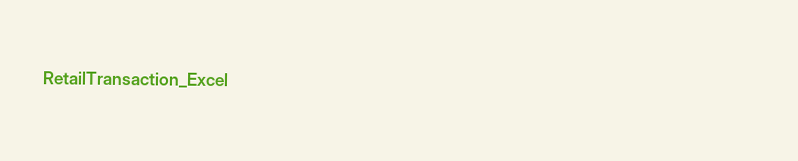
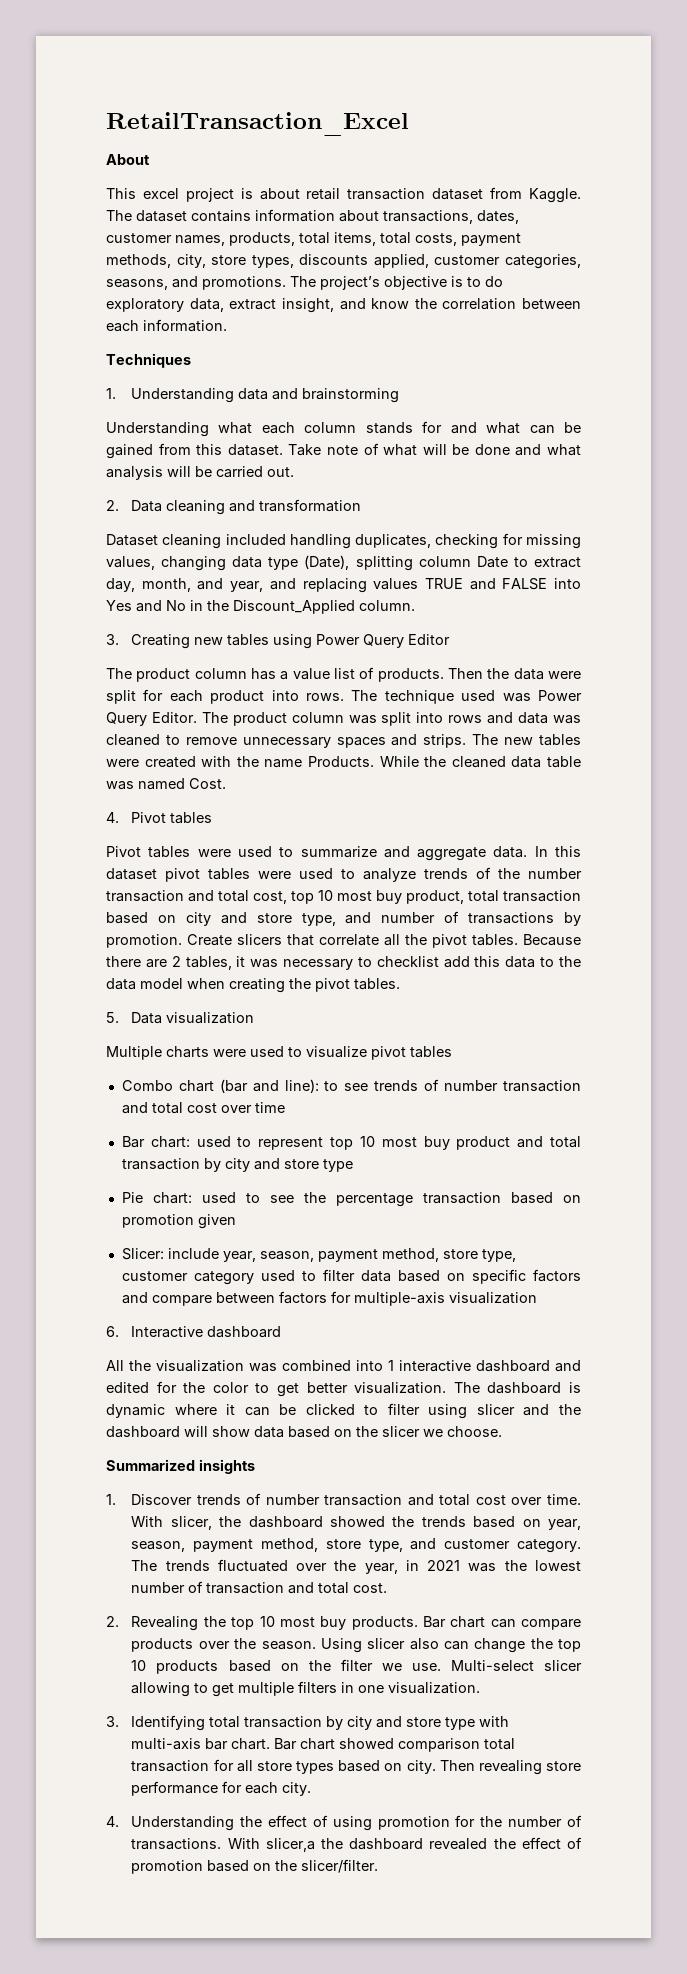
(229, 80) none -> [106,154,150,165] [106,187,581,203] [106,209,519,224] [106,232,521,246] [106,254,581,269] [106,276,503,290] [106,298,581,313] [106,319,227,332] [106,353,191,368] [106,388,400,403] [106,421,582,437] [106,443,581,459] [106,466,294,480] [106,499,362,515] [106,533,581,549] [106,555,581,571] [106,578,581,593] [106,600,415,614] [106,634,451,649] [106,667,581,682] [106,689,582,704] [106,712,582,726] [106,734,582,748] [106,756,582,768] [106,778,226,790] [106,812,213,824] [106,846,581,861] [106,867,582,882] [106,890,581,904] [106,911,581,926] [106,934,581,948] [106,956,582,970] [106,978,400,993] [106,1012,255,1024] [106,1046,452,1060] [121,1079,581,1093] [121,1102,285,1114] [121,1136,581,1150] [121,1158,353,1172] [121,1192,581,1207] [121,1214,236,1229] [121,1248,516,1262] [121,1269,581,1285] [121,1291,537,1306] [106,1326,282,1338] [106,1360,581,1372] [106,1381,581,1397] [106,1403,582,1419] [106,1426,502,1438] [106,1459,255,1474] [106,1493,581,1506] [131,1516,581,1530] [131,1538,581,1553] [131,1559,581,1574] [131,1581,388,1594] [106,1616,581,1631] [131,1638,581,1653] [131,1659,583,1674] [131,1681,481,1697] [106,1715,510,1731] [131,1738,516,1752] [131,1759,581,1775] [131,1781,312,1796] [106,1815,582,1831] [131,1837,582,1852] [131,1859,379,1874] // About // This excel project is about retail transaction dataset from Kaggle. The dataset contains information about transactions, dates, customer names, products, total items, total costs, payment methods, city, store types, discounts applied, customer categories, seasons, and promotions. The project’s objective is to do exploratory data, extract insight, and know the correlation between each information. // Techniques // 1. Understanding data and brainstorming // Understanding what each column stands for and what can be gained from this dataset. Take note of what will be done and what analysis will be carried out. // 2. Data cleaning and transformation // Dataset cleaning included handling duplicates, checking for missing values, changing data type (Date), splitting column Date to extract day, month, and year, and replacing values TRUE and FALSE into Yes and No in the Discount_Applied column. // 3. Creating new tables using Power Query Editor // The product column has a value list of products. Then the data were split for each product into rows. The technique used was Power Query Editor. The product column was split into rows and data was cleaned to remove unnecessary spaces and strips. The new tables were created with the name Products. While the cleaned data table was named Cost. // 4. Pivot tables // Pivot tables were used to summarize and aggregate data. In this dataset pivot tables were used to analyze trends of the number transaction and total cost, top 10 most buy product, total transaction based on city and store type, and number of transactions by promotion. Create slicers that correlate all the pivot tables. Because there are 2 tables, it was necessary to checklist add this data to the data model when creating the pivot tables. // 5. Data visualization // Multiple charts were used to visualize pivot tables // Combo chart (bar and line): to see trends of number transaction and total cost over time // Bar chart: used to represent top 10 most buy product and total transaction by city and store type // Pie chart: used to see the percentage transaction based on promotion given // Slicer: include year, season, payment method, store type, customer category used to filter data based on specific factors and compare between factors for multiple-axis visualization // 6. Interactive dashboard // All the visualization was combined into 1 interactive dashboard and edited for the color to get better visualization. The dashboard is dynamic where it can be clicked to filter using slicer and the dashboard will show data based on the slicer we choose. // Summarized insights // 1. Discover trends of number transaction and total cost over time. With slicer, the dashboard showed the trends based on year, season, payment method, store type, and customer category. The trends fluctuated over the year, in 2021 was the lowest number of transaction and total cost. // 2. Revealing the top 10 most buy products. Bar chart can compare products over the season. Using slicer also can change the top 10 products based on the filter we use. Multi-select slicer allowing to get multiple filters in one visualization. // 3. Identifying total transaction by city and store type with multi-axis bar chart. Bar chart showed comparison total transaction for all store types based on city. Then revealing store performance for each city. // 4. Understanding the effect of using promotion for the number of transactions. With slicer,a the dashboard revealed the effect of promotion based on the slicer/filter.

